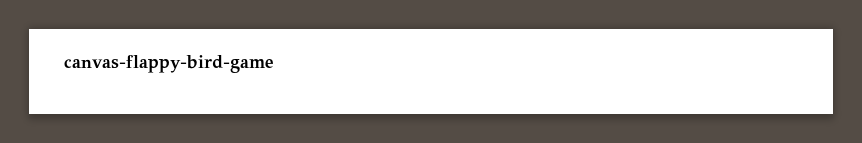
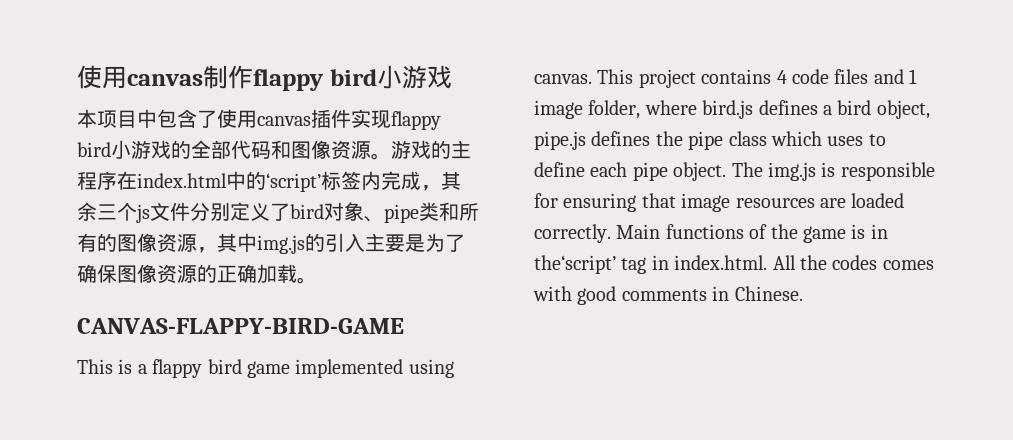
[64,55,274,73] canvas-flappy-bird-game -> [77,65,452,91] [77,109,441,130] [77,140,471,160] [77,171,461,192] [77,202,479,223] [77,233,465,254] [77,264,317,284] [77,318,404,334] [77,359,454,378] [534,69,918,88] [534,100,930,119] [534,131,886,150] [534,162,935,181] [534,193,905,212] [534,224,888,243] [534,255,934,274] [533,286,803,305] 使用canvas制作flappy bird小游戏 // 本项目中包含了使用canvas插件实现flappy bird小游戏的全部代码和图像资源。游戏的主程序在index.html中的‘script’标签内完成，其余三个js文件分别定义了bird对象、pipe类和所有的图像资源，其中img.js的引入主要是为了确保图像资源的正确加载。 // CANVAS-FLAPPY-BIRD-GAME // This is a flappy bird game implemented using canvas. This project contains 4 code files and 1 image folder, where bird.js defines a bird object, pipe.js defines the pipe class which uses to define each pipe object. The img.js is responsible for ensuring that image resources are loaded correctly. Main functions of the game is in the‘script’ tag in index.html. All the codes comes with good comments in Chinese.

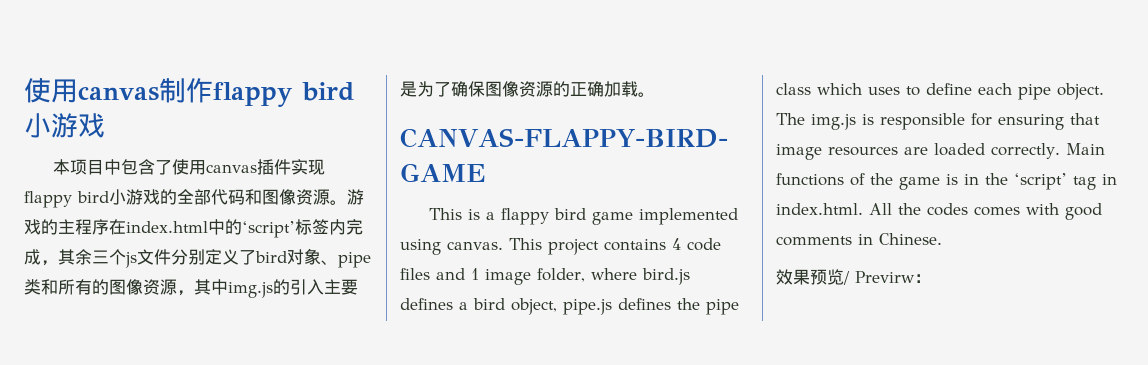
[534,255,616,274] the‘script’ -> [985,173,1067,190] the ‘script’
(803, 293) none -> [776,269,931,285] // 效果预览/ Previrw：

